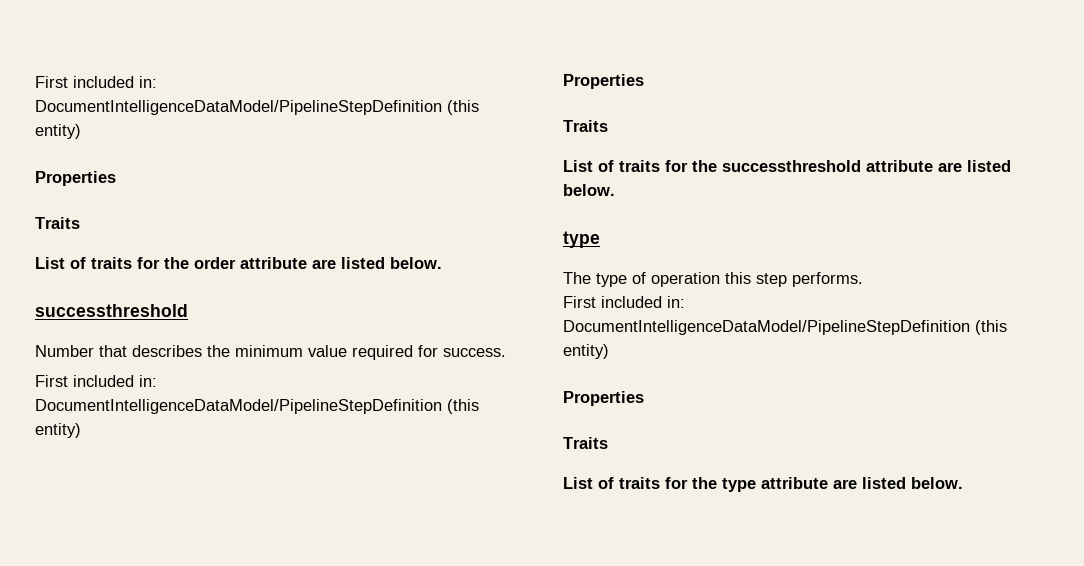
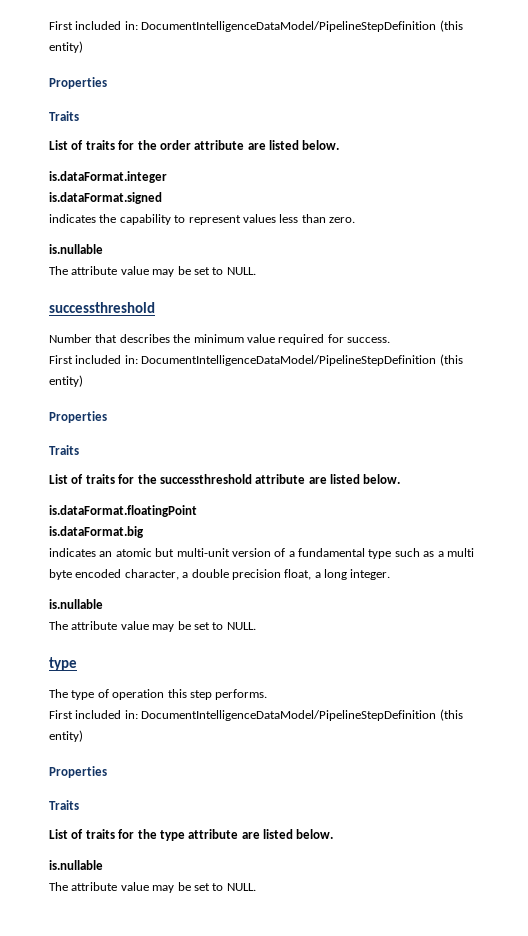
(442, 263) none -> [49,171,167,183] [49,192,162,204] [49,214,355,225] [49,244,103,254] [49,266,256,277] // is.dataFormat.integer // is.dataFormat.signed // indicates the capability to represent values less than zero. // is.nullable // The attribute value may be set to NULL.
(615, 190) none -> [49,505,197,517] [49,526,144,538] [49,548,474,559] [49,569,391,580] [49,599,103,609] [49,621,256,632] // is.dataFormat.floatingPoint // is.dataFormat.big // indicates an atomic but multi-unit version of a fundamental type such as a multi byte encoded character, a double precision float, a long integer. // is.nullable // The attribute value may be set to NULL.
(963, 483) none -> [49,860,103,870] [49,882,256,893] // is.nullable // The attribute value may be set to NULL.

